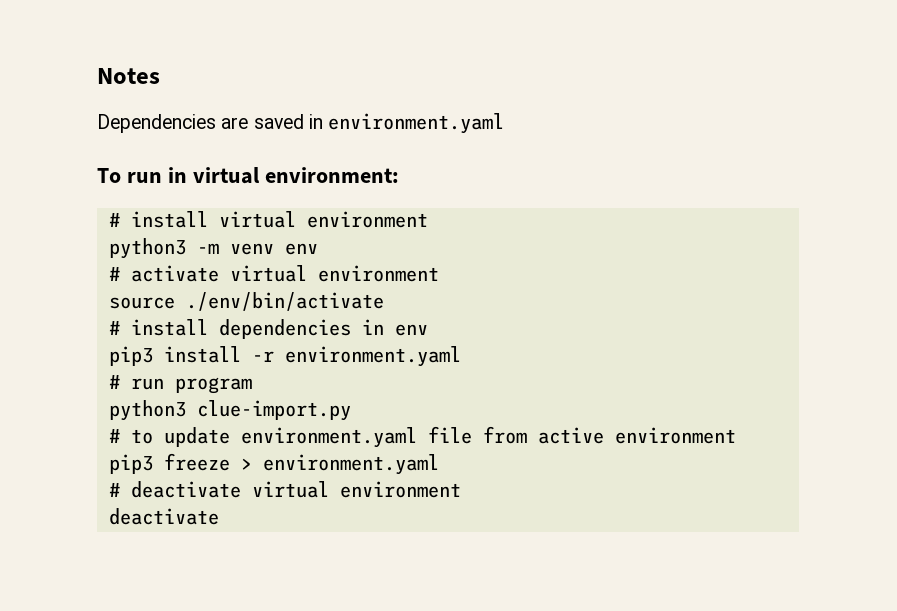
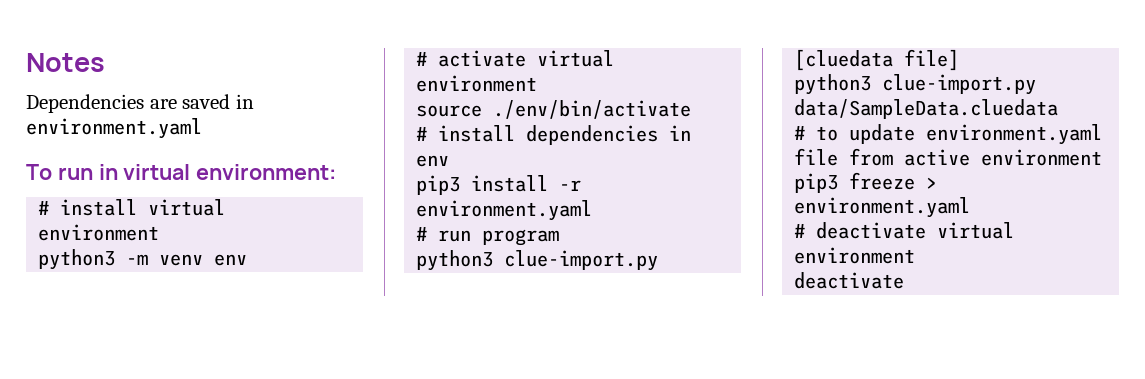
(351, 410) none -> [794,49,960,71] [794,74,1037,95] [794,99,1059,119] [cluedata file] // python3 clue-import.py data/SampleData.cluedata

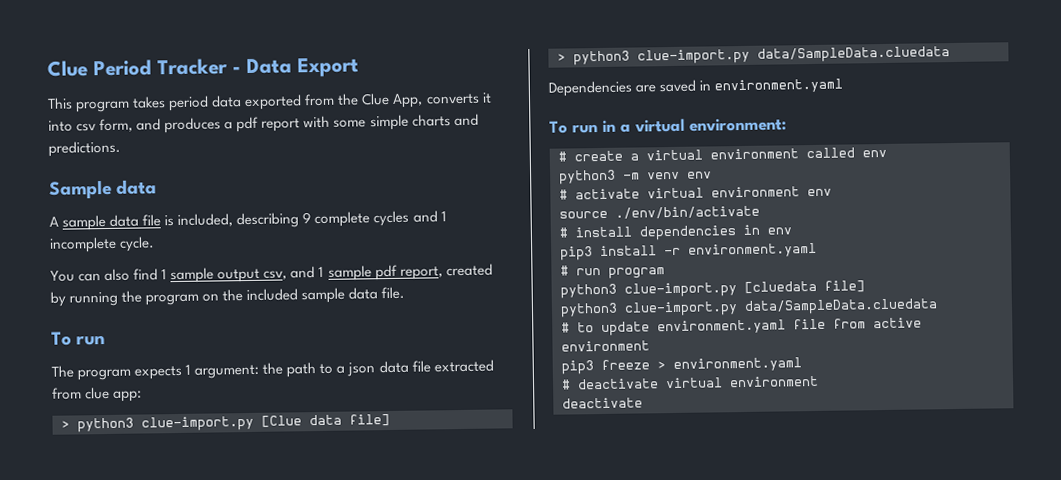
[26,53,105,72] Notes -> [47,57,359,78] [47,92,492,113] [48,113,479,134] [48,140,121,157] [49,179,158,199] [49,210,447,231] [49,236,156,253] [50,263,493,284] [50,286,406,307] [51,331,106,346] [51,359,494,381] [52,386,143,402] [61,414,390,433] [557,46,950,66] Clue Period Tracker - Data Export // This program takes period data exported from the Clue App, converts it into csv form, and produces a pdf report with some simple charts and predictions. // Sample data // A sample data file is included, describing 9 complete cycles and 1 incomplete cycle. // You can also find 1 sample output csv, and 1 sample pdf report, created by running the program on the included sample data file. // To run // The program expects 1 argument: the path to a json data file extracted from clue app: // > python3 clue-import.py [Clue data file] // > python3 clue-import.py data/SampleData.cluedata
(118, 172) none -> [620,123,631,133] a
[60,199,226,216] [38,224,160,241] install virtual environment -> [574,147,887,162] create a virtual environment called env
(538, 83) none -> [807,188,832,197] env

